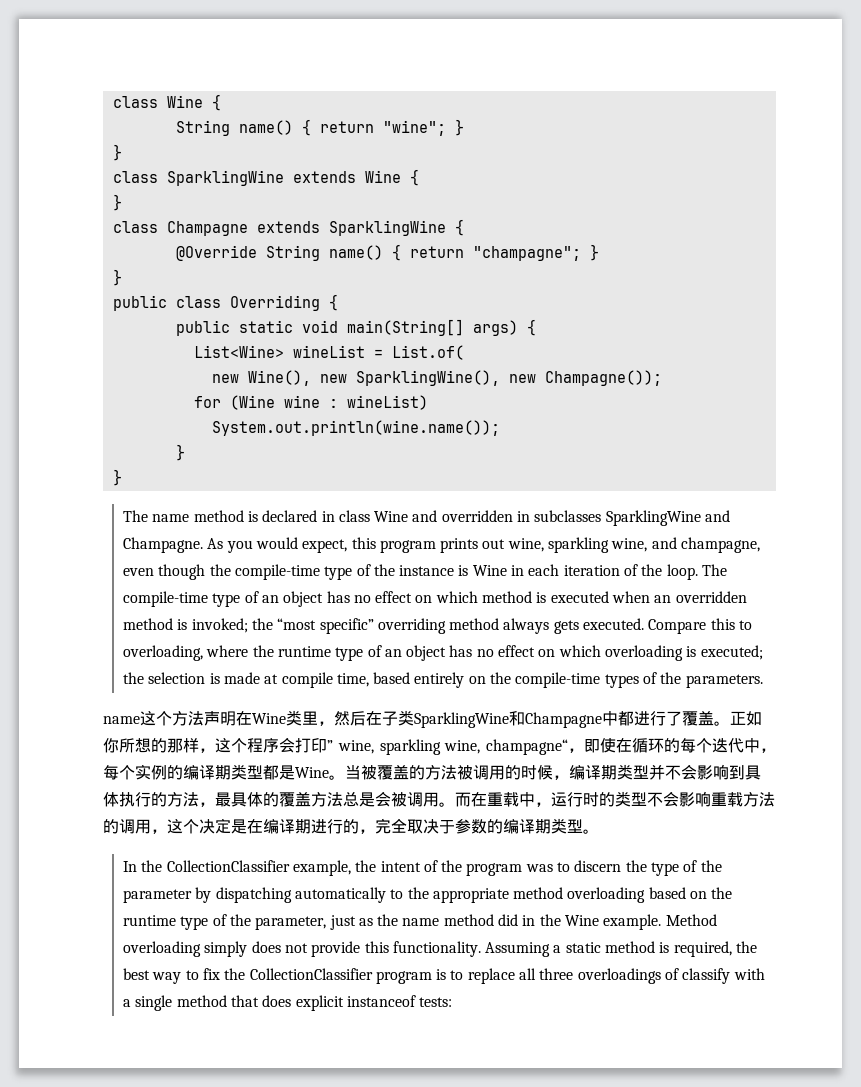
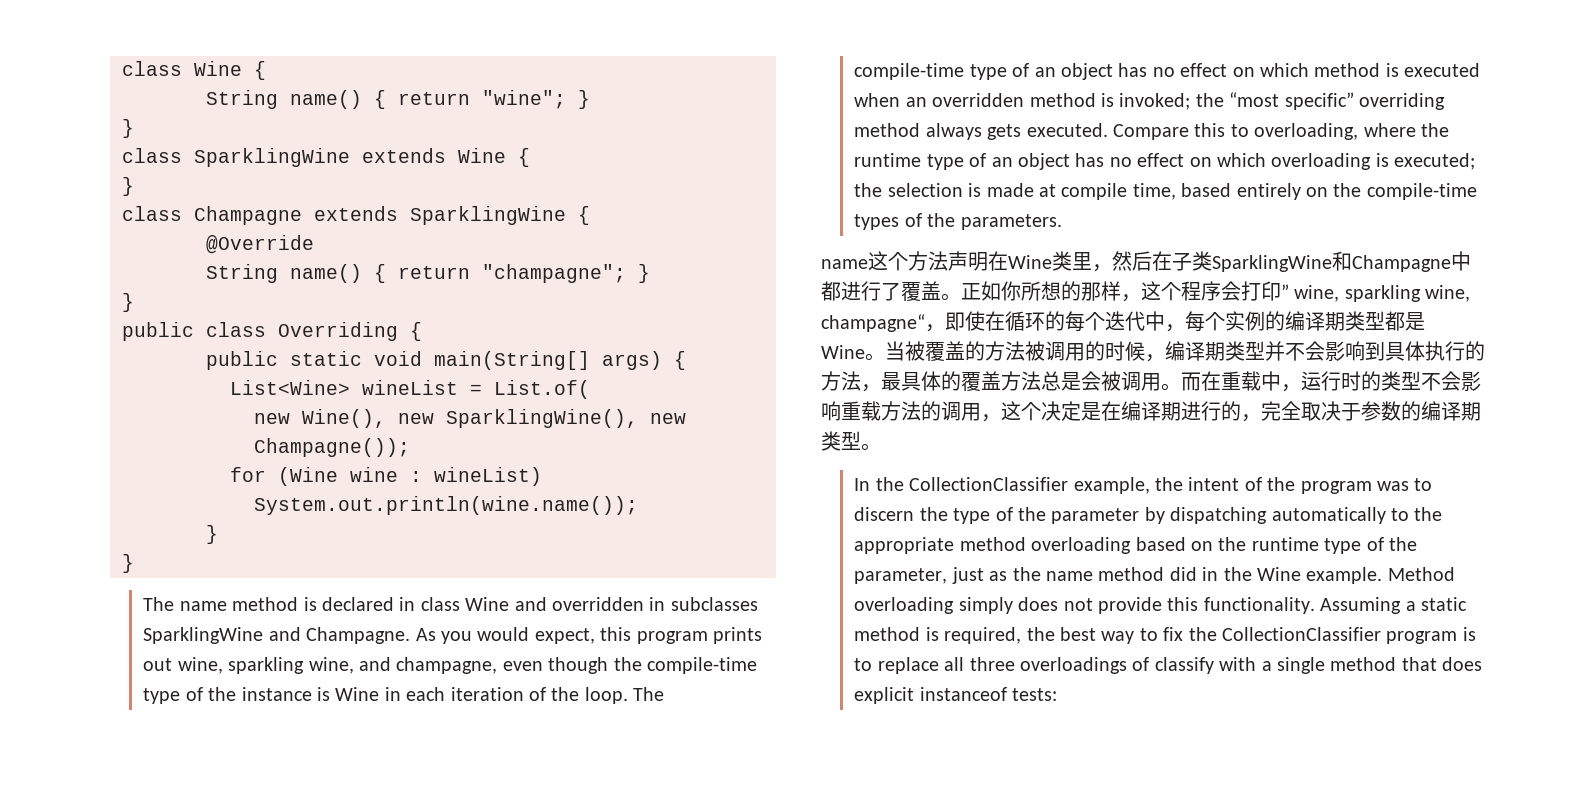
(257, 253) none -> (314, 244) //

